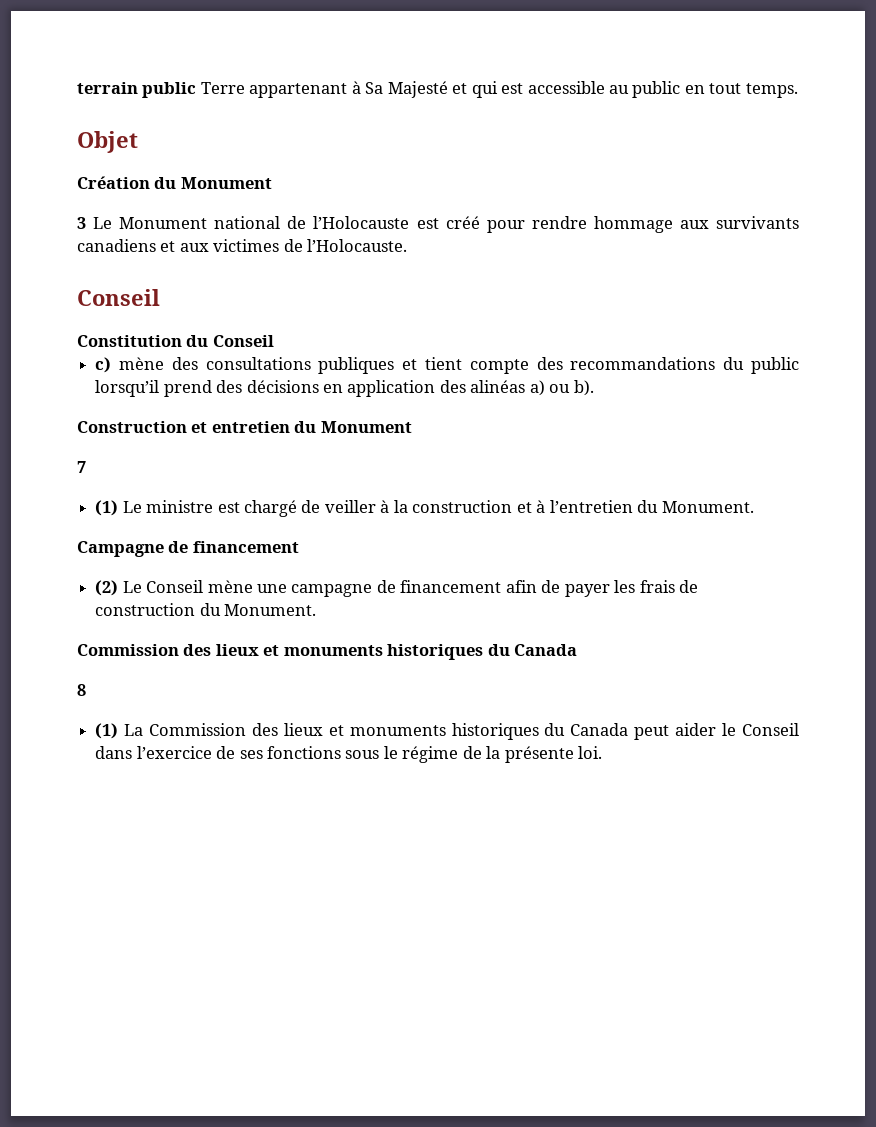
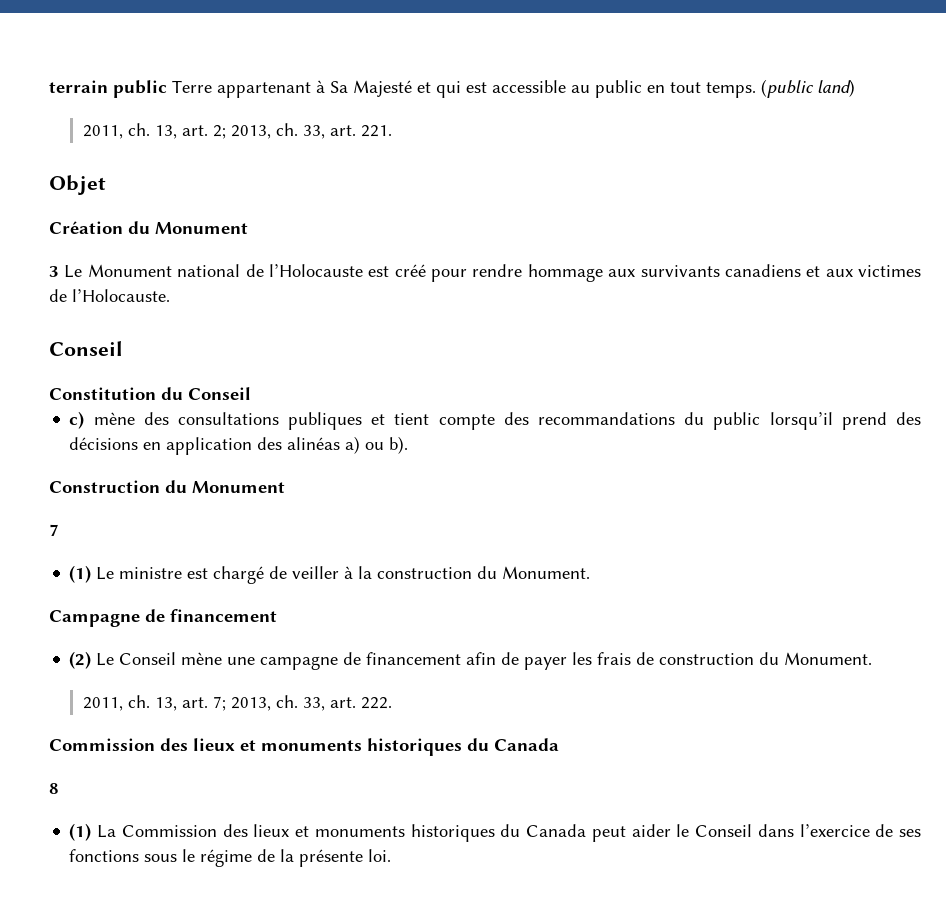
(798, 90) none -> [761,79,855,98] [83,123,393,139] (public land) // 2011, ch. 13, art. 2; 2013, ch. 33, art. 221.
[191,421,290,433] et entretien -> (160, 486) none
[516,500,633,513] et à l’entretien -> (473, 573) none
(317, 610) none -> [83,695,393,711] // 2011, ch. 13, art. 7; 2013, ch. 33, art. 222.

